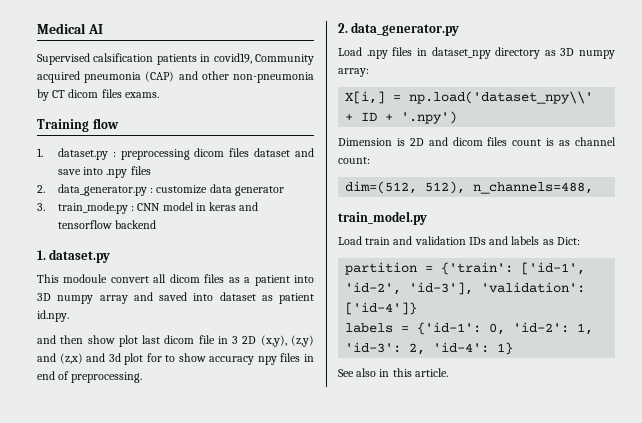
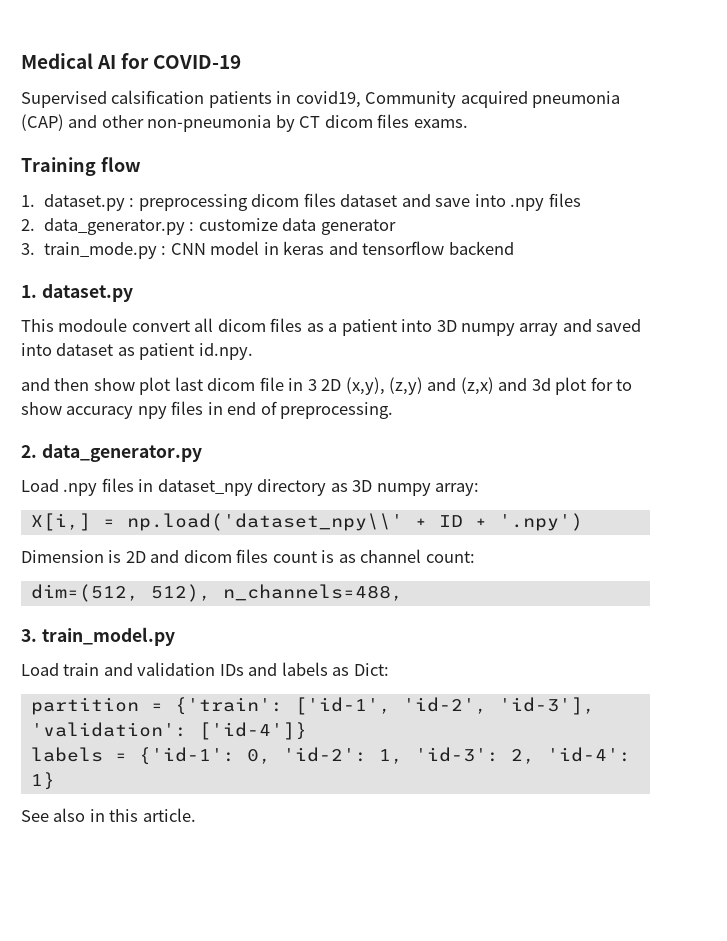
(103, 29) none -> [121,53,242,69] for COVID-19
(594, 188) none -> [21,629,37,642] 3.

